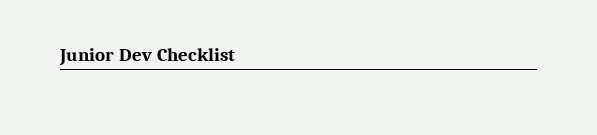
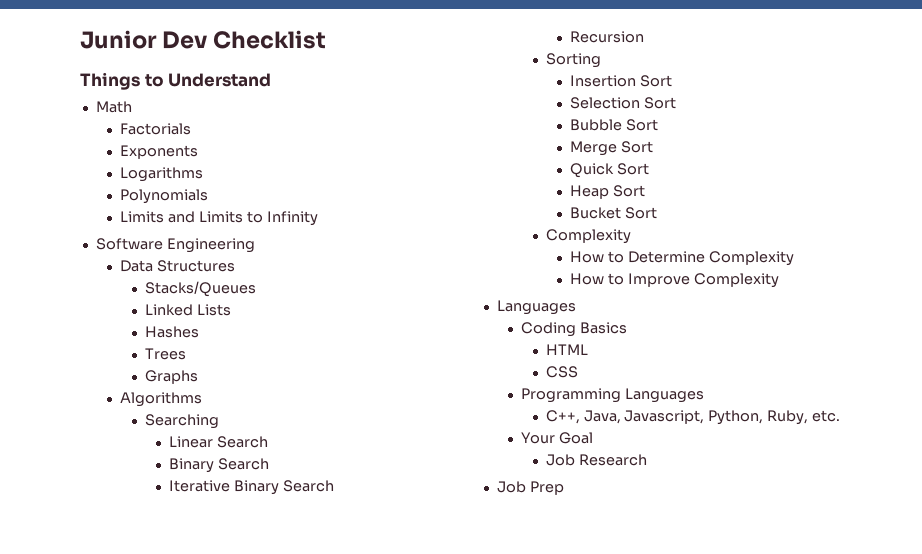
(235, 54) none -> [80,72,272,90] [95,101,132,113] [120,123,192,135] [120,145,199,159] [120,167,204,182] [120,189,209,204] [120,211,318,226] [95,238,255,253] [120,260,236,272] [144,281,256,297] [144,304,231,316] [144,326,199,338] [144,348,186,360] [144,370,198,384] [120,392,203,407] [144,414,219,429] [168,436,268,448] [168,458,269,473] [168,480,334,495] [569,31,644,43] [545,53,601,68] [569,75,672,87] [569,97,676,109] [569,119,658,131] [569,141,653,156] [569,163,649,178] [569,185,645,199] [569,207,657,219] [545,229,631,244] [569,251,794,266] [569,273,779,288] [496,300,576,315] [521,322,628,337] [545,344,588,355] [545,366,578,378] [521,388,705,403] [545,410,841,425] [521,432,594,444] [545,454,647,466] [496,481,564,495] // Things to Understand // Math // Factorials // Exponents // Logarithms // Polynomials // Limits and Limits to Infinity // Software Engineering // Data Structures // Stacks/Queues // Linked Lists // Hashes // Trees // Graphs // Algorithms // Searching // Linear Search // Binary Search // Iterative Binary Search // Recursion // Sorting // Insertion Sort // Selection Sort // Bubble Sort // Merge Sort // Quick Sort // Heap Sort // Bucket Sort // Complexity // How to Determine Complexity // How to Improve Complexity // Languages // Coding Basics // HTML // CSS // Programming Languages // C++, Java, Javascript, Python, Ruby, etc. // Your Goal // Job Research // Job Prep

